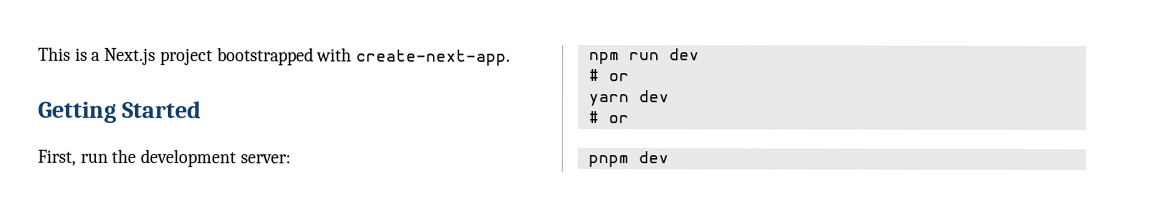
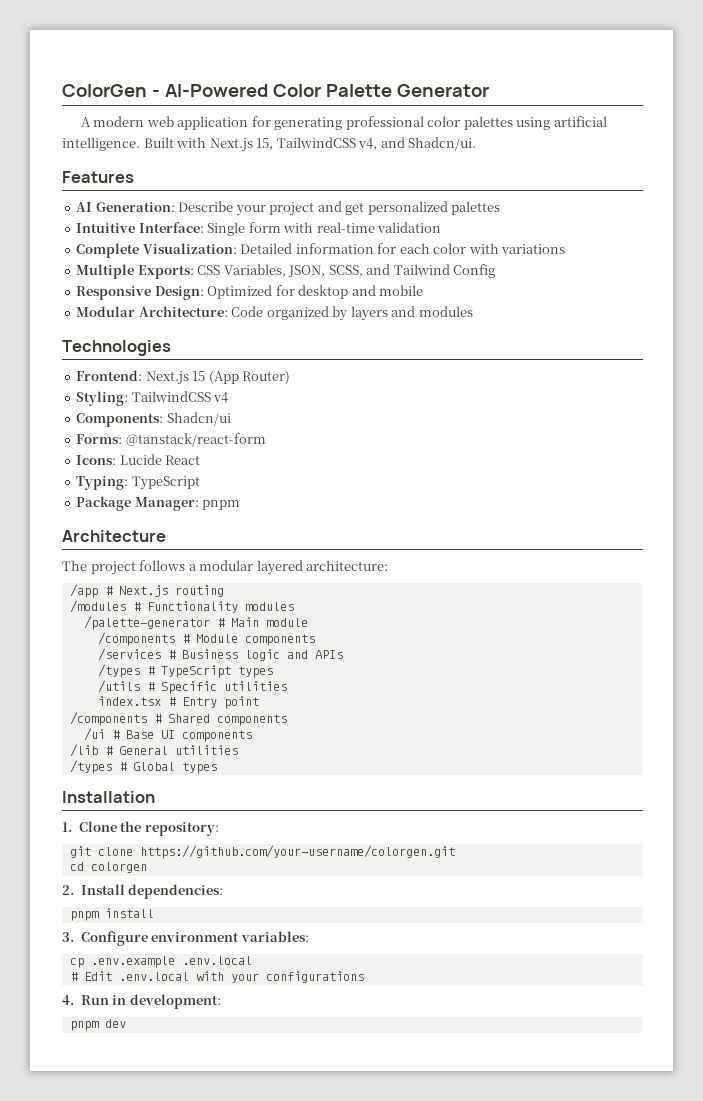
[38,46,512,66] [37,100,203,123] [37,148,291,168] [588,48,700,65] [588,69,630,82] [587,90,670,107] [587,111,629,124] This is a Next.js project bootstrapped with create-next-app. // Getting Started // First, run the development server: // npm run dev // # or // yarn dev // # or -> [62,84,489,97] [80,116,607,130] [62,137,477,152] [62,171,134,183] [76,201,501,216] [76,222,442,236] [76,243,566,258] [76,264,496,279] [76,285,424,300] [76,306,473,321] [62,340,171,356] [76,370,291,385] [76,391,229,406] [76,412,231,427] [76,433,266,447] [76,454,201,465] [76,476,200,490] [76,496,241,511] [62,530,166,542] [62,560,389,575] [69,584,224,598] [69,600,294,613] [83,616,308,630] [97,632,315,646] [97,648,343,661] [97,664,273,678] [97,680,287,694] [97,696,259,709] [69,712,287,726] [83,728,252,742] [69,744,238,757] [69,760,217,774] [62,791,155,803] [62,821,219,836] [69,845,455,859] [69,862,147,873] [62,884,224,899] [69,908,154,921] [62,931,309,946] [69,956,252,968] [69,971,364,983] [62,994,221,1009] ColorGen - AI-Powered Color Palette Generator // A modern web application for generating professional color palettes using artificial intelligence. Built with Next.js 15, TailwindCSS v4, and Shadcn/ui. // Features // AI Generation: Describe your project and get personalized palettes // Intuitive Interface: Single form with real-time validation // Complete Visualization: Detailed information for each color with variations // Multiple Exports: CSS Variables, JSON, SCSS, and Tailwind Config // Responsive Design: Optimized for desktop and mobile // Modular Architecture: Code organized by layers and modules // Technologies // Frontend: Next.js 15 (App Router) // Styling: TailwindCSS v4 // Components: Shadcn/ui // Forms: @tanstack/react-form // Icons: Lucide React // Typing: TypeScript // Package Manager: pnpm // Architecture // The project follows a modular layered architecture: // /app # Next.js routing // /modules # Functionality modules // /palette-generator # Main module // /components # Module components // /services # Business logic and APIs // /types # TypeScript types // /utils # Specific utilities // index.tsx # Entry point // /components # Shared components // /ui # Base UI components // /lib # General utilities // /types # Global types // Installation // 1. Clone the repository: // git clone https://github.com/your-username/colorgen.git // cd colorgen // 2. Install dependencies: // pnpm install // 3. Configure environment variables: // cp .env.example .env.local // # Edit .env.local with your configurations // 4. Run in development:

